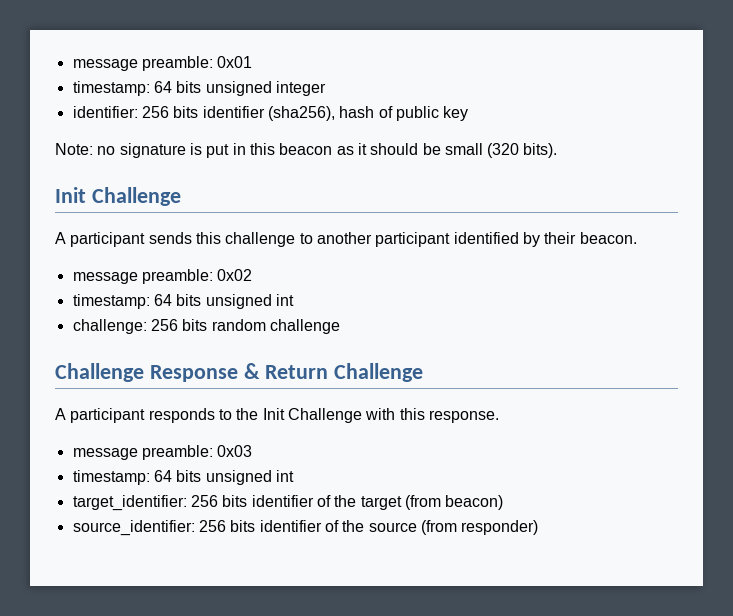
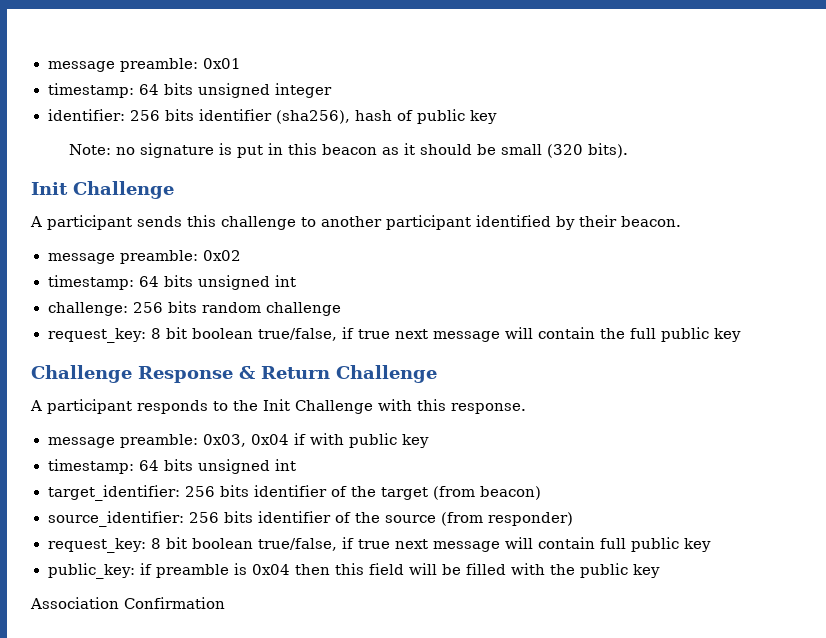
(340, 326) none -> [47,327,741,343] // request_key: 8 bit boolean true/false, if true next message will contain the full public key
[217,445,253,457] 0x03 -> [202,433,429,448] 0x03, 0x04 if with public key
(539, 527) none -> [47,537,711,553] [47,563,660,579] [30,597,225,609] // request_key: 8 bit boolean true/false, if true next message will contain full public key // public_key: if preamble is 0x04 then this field will be filled with the public key // Association Confirmation

